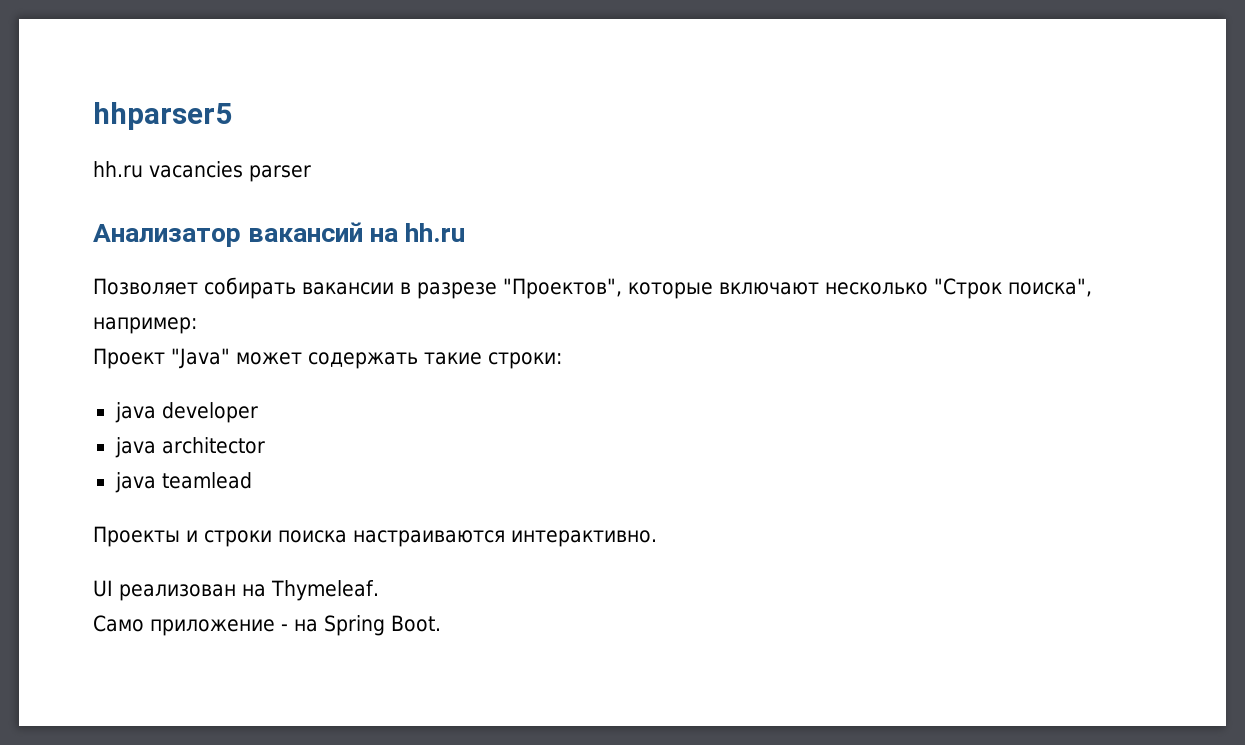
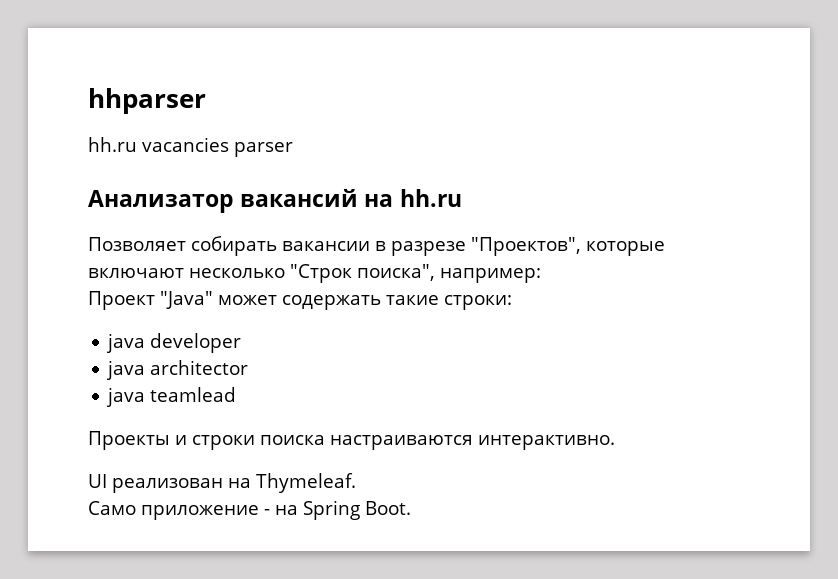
[93,102,232,130] hhparser5 -> [88,88,206,114] hhparser

